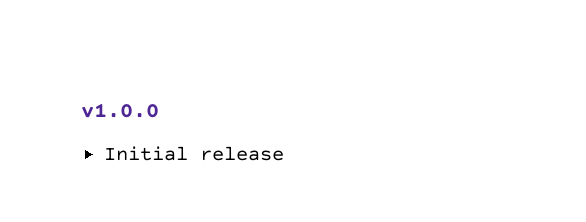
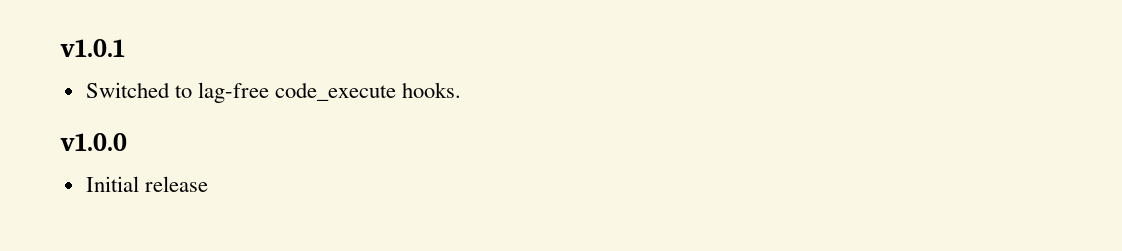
(81, 110) none -> [60,39,125,57] [85,82,462,103] v1.0.1 // Switched to lag-free code_execute hooks. //

